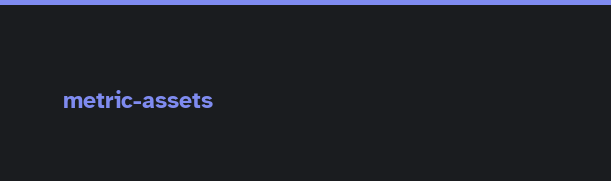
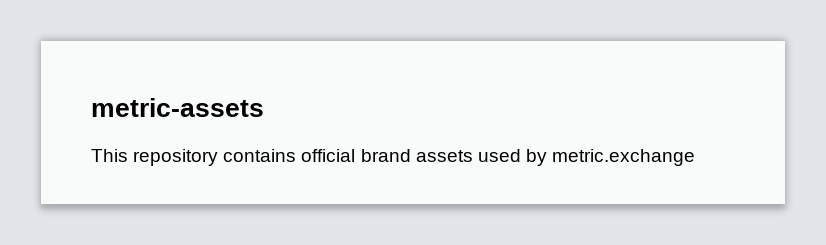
(213, 99) none -> [91,149,696,166] // This repository contains official brand assets used by metric.exchange

